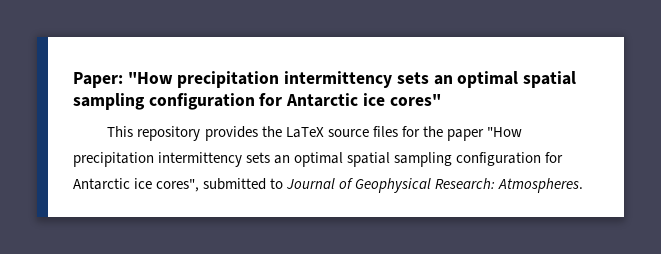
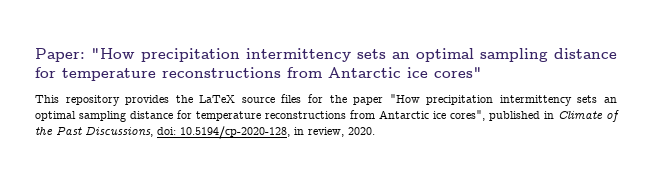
[523,71,577,88] [73,93,283,110] spatial sampling configuration for -> [480,48,617,62] [35,67,322,81] sampling distance for temperature reconstructions from
[347,152,564,167] [73,178,584,193] spatial sampling configuration for Antarctic ice cores", submitted to Journal of Geophysical Research: Atmospheres. -> [79,110,619,122] [35,126,375,139] sampling distance for temperature reconstructions from Antarctic ice cores", published in Climate of the Past Discussions, doi: 10.5194/cp-2020-128, in review, 2020.

